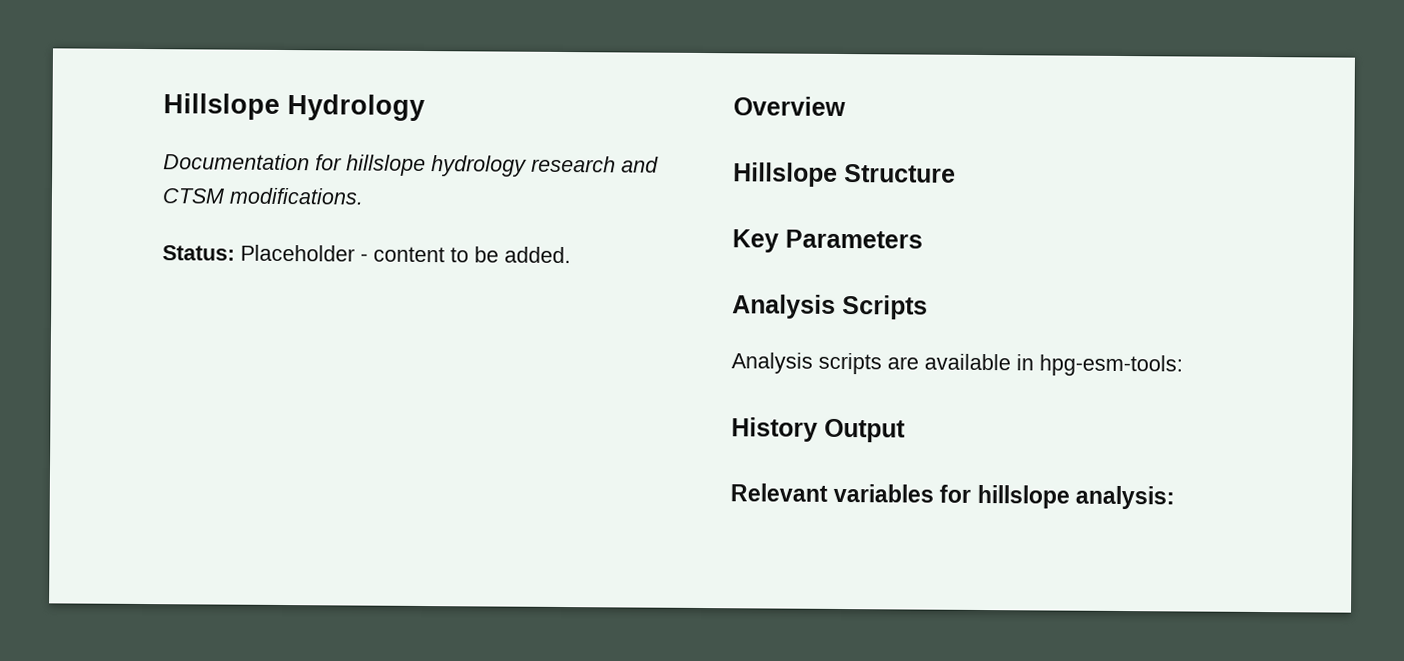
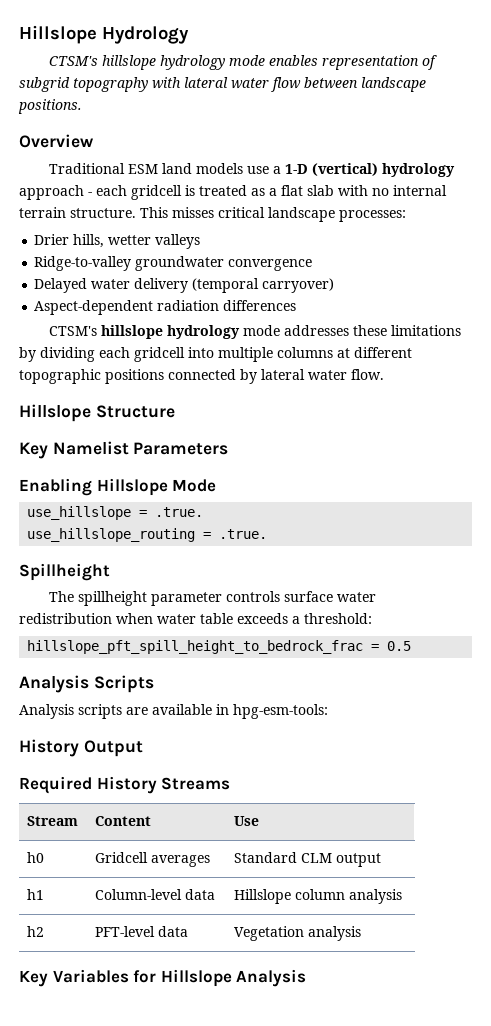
[163,153,659,177] [162,187,364,205] [162,244,571,264] [733,96,846,117] Documentation for hillslope hydrology research and CTSM modifications. // Status: Placeholder - content to be added. // Overview -> [49,55,438,70] [19,77,426,92] [18,99,82,114] [19,134,93,148] [49,163,456,177] [19,185,447,200] [19,207,406,222] [34,234,201,249] [34,256,313,271] [34,278,335,293] [34,300,297,315] [49,325,462,339] [19,347,412,362] [19,369,384,384] CTSM's hillslope hydrology mode enables representation of subgrid topography with lateral water flow between landscape positions. // Overview // Traditional ESM land models use a 1-D (vertical) hydrology approach - each gridcell is treated as a flat slab with no internal terrain structure. This misses critical landscape processes: // Drier hills, wetter valleys // Ridge-to-valley groundwater convergence // Delayed water delivery (temporal carryover) // Aspect-dependent radiation differences // CTSM's hillslope hydrology mode addresses these limitations by dividing each gridcell into multiple columns at different topographic positions connected by lateral water flow.
(779, 241) none -> [52,441,129,455] Namelist
(923, 239) none -> [19,478,217,496] [27,506,204,520] [27,528,268,542] [19,563,110,581] [49,591,377,606] [19,613,372,624] [27,640,412,654] // Enabling Hillslope Mode // use_hillslope = .true. // use_hillslope_routing = .true. // Spillheight // The spillheight parameter controls surface water redistribution when water table exceeds a threshold: // hillslope_pft_spill_height_to_bedrock_frac = 0.5
[730,483,1175,510] Relevant variables for hillslope analysis: -> [19,776,231,794] [27,816,79,826] [95,816,152,826] [234,816,260,826] [27,852,45,863] [95,852,211,867] [234,852,382,867] [27,889,45,900] [95,889,216,900] [234,889,403,904] [27,926,45,937] [95,926,189,937] [234,926,362,941] [19,969,307,987] Required History Streams // Stream | Content | Use // h0 | Gridcell averages | Standard CLM output // h1 | Column-level data | Hillslope column analysis // h2 | PFT-level data | Vegetation analysis // Key Variables for Hillslope Analysis

